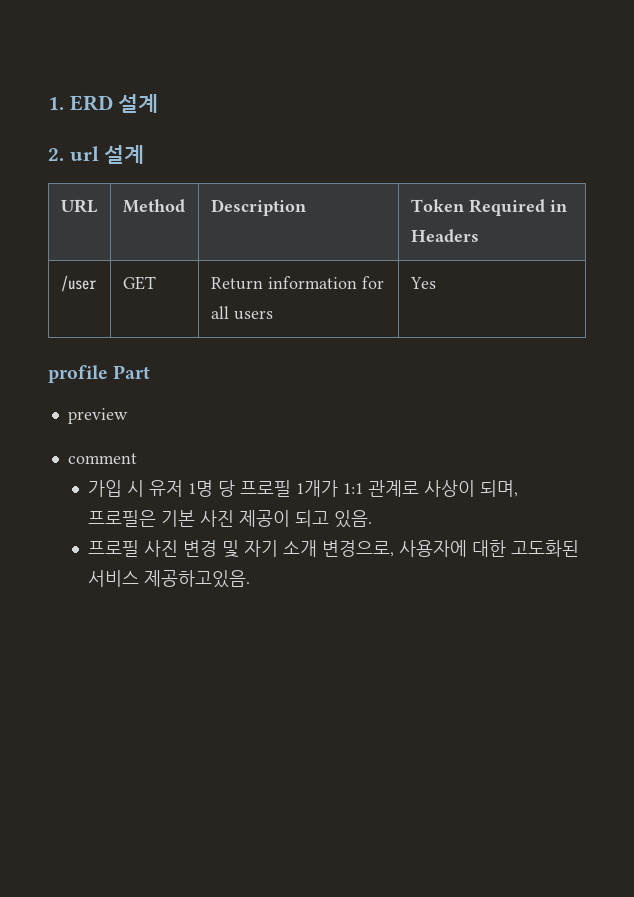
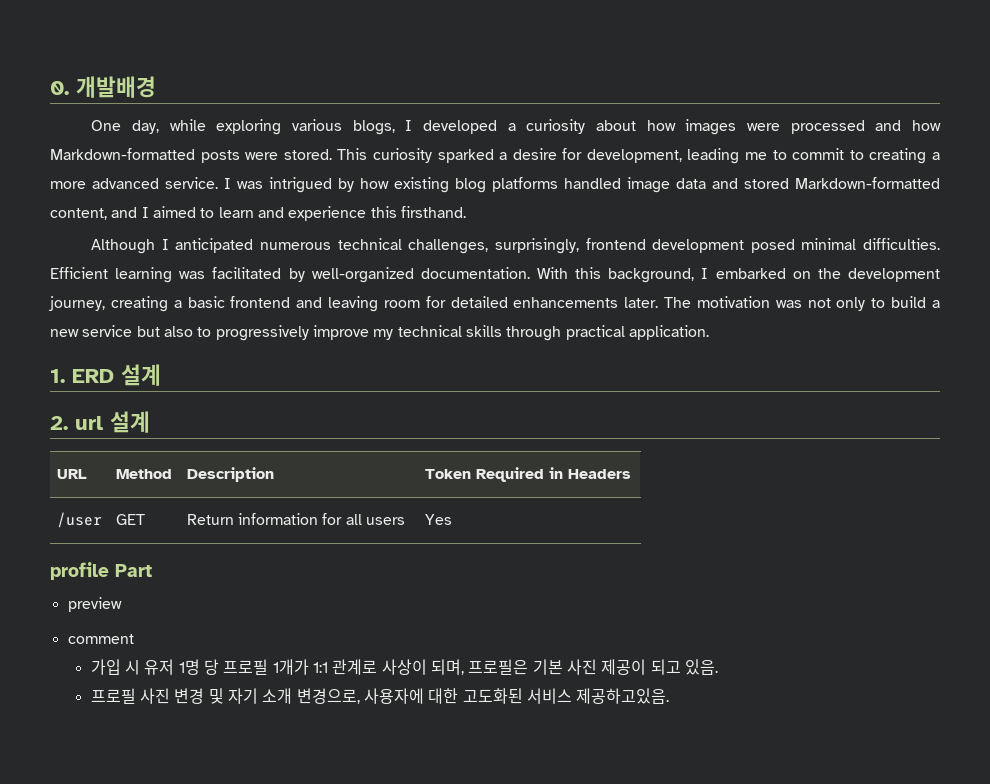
(48, 103) none -> [50,76,156,98] [91,119,941,135] [50,148,941,164] [50,177,940,193] [50,206,466,221] [91,238,941,254] [50,267,940,283] [49,296,941,312] [50,325,709,341] 0. 개발배경 // One day, while exploring various blogs, I developed a curiosity about how images were processed and how Markdown-formatted posts were stored. This curiosity sparked a desire for development, leading me to commit to creating a more advanced service. I was intrigued by how existing blog platforms handled image data and stored Markdown-formatted content, and I aimed to learn and experience this firsthand. // Although I anticipated numerous technical challenges, surprisingly, frontend development posed minimal difficulties. Efficient learning was facilitated by well-organized documentation. With this background, I embarked on the development journey, creating a basic frontend and leaving room for detailed enhancements later. The motivation was not only to build a new service but also to progressively improve my technical skills through practical application. //

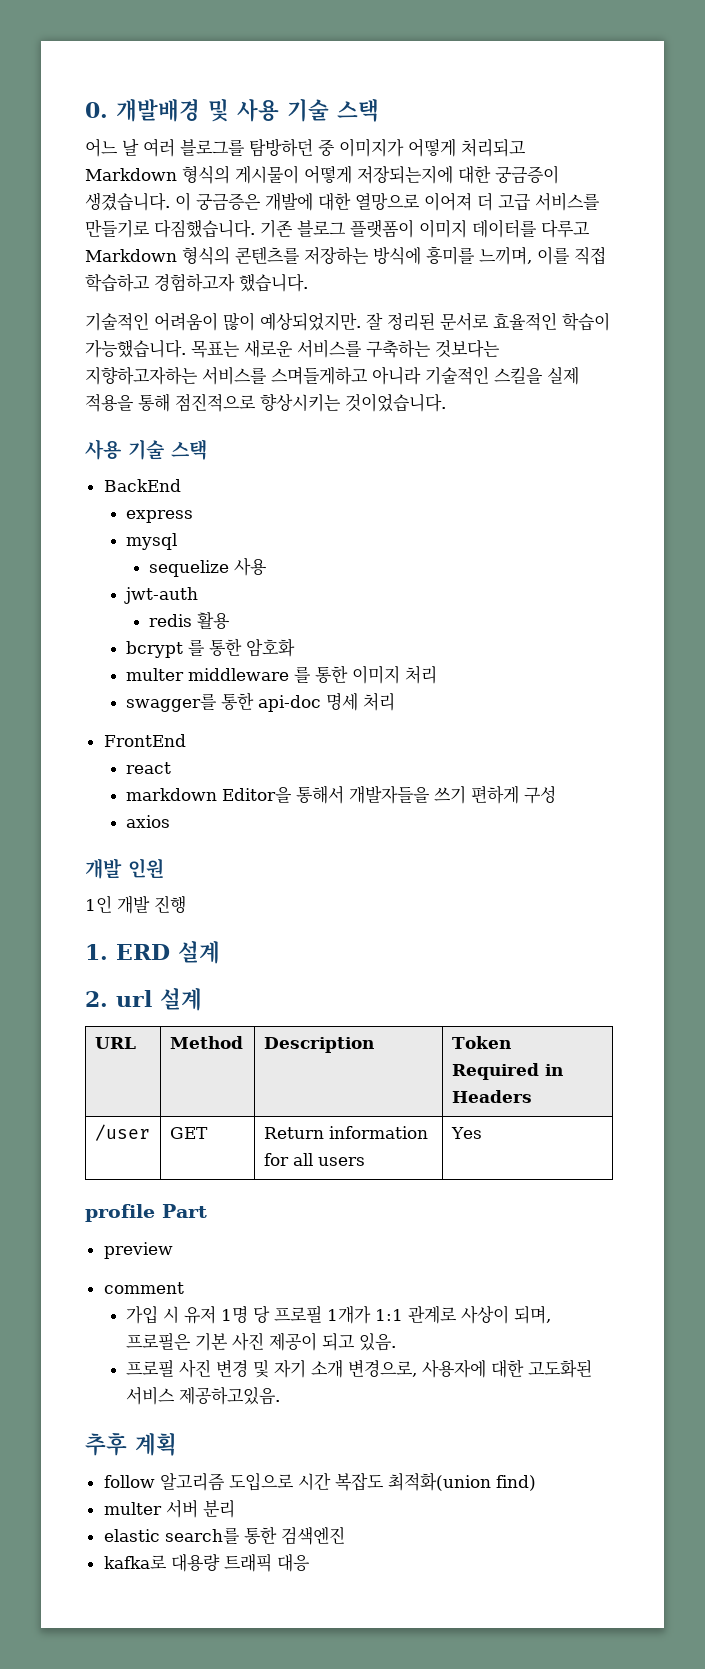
[91,119,941,135] [50,148,941,164] [50,177,940,193] [50,206,466,221] [91,238,941,254] [50,267,940,283] [49,296,941,312] [50,325,709,341] // One day, while exploring various blogs, I developed a curiosity about how images were processed and how Markdown-formatted posts were stored. This curiosity sparked a desire for development, leading me to commit to creating a more advanced service. I was intrigued by how existing blog platforms handled image data and stored Markdown-formatted content, and I aimed to learn and experience this firsthand. // Although I anticipated numerous technical challenges, surprisingly, frontend development posed minimal difficulties. Efficient learning was facilitated by well-organized documentation. With this background, I embarked on the development journey, creating a basic frontend and leaving room for detailed enhancements later. The motivation was not only to build a new service but also to progressively improve my technical skills through practical application. -> [208,98,379,122] [85,138,526,157] [85,165,559,184] [85,192,600,211] [85,219,590,238] [85,246,606,265] [85,273,308,292] [85,312,610,331] [85,339,500,358] [85,366,579,385] [85,393,446,412] [85,439,207,460] [103,479,181,492] [126,510,194,523] [126,533,178,550] [149,557,268,577] [124,587,199,604] [149,612,231,629] [126,638,296,658] [126,665,438,684] [126,692,396,712] [103,734,186,747] [126,762,172,774] [126,785,557,804] [126,815,171,828] [85,858,164,879] [85,895,186,914] 및 사용 기술 스택 // 어느 날 여러 블로그를 탐방하던 중 이미지가 어떻게 처리되고 Markdown 형식의 게시물이 어떻게 저장되는지에 대한 궁금증이 생겼습니다. 이 궁금증은 개발에 대한 열망으로 이어져 더 고급 서비스를 만들기로 다짐했습니다. 기존 블로그 플랫폼이 이미지 데이터를 다루고 Markdown 형식의 콘텐츠를 저장하는 방식에 흥미를 느끼며, 이를 직접 학습하고 경험하고자 했습니다. // 기술적인 어려움이 많이 예상되었지만. 잘 정리된 문서로 효율적인 학습이 가능했습니다. 목표는 새로운 서비스를 구축하는 것보다는 지향하고자하는 서비스를 스며들게하고 아니라 기술적인 스킬을 실제 적용을 통해 점진적으로 향상시키는 것이었습니다. // 사용 기술 스택 // BackEnd // express // mysql // sequelize 사용 // jwt-auth // redis 활용 // bcrypt 를 통한 암호화 // multer middleware 를 통한 이미지 처리 // swagger를 통한 api-doc 명세 처리 // FrontEnd // react // markdown Editor을 통해서 개발자들을 쓰기 편하게 구성 // axios // 개발 인원 // 1인 개발 진행
(670, 696) none -> [85,1432,177,1456] [103,1472,536,1491] [103,1499,235,1518] [103,1526,345,1545] [103,1553,310,1572] // 추후 계획 // follow 알고리즘 도입으로 시간 복잡도 최적화(union find) // multer 서버 분리 // elastic search를 통한 검색엔진 // kafka로 대용량 트래픽 대응

